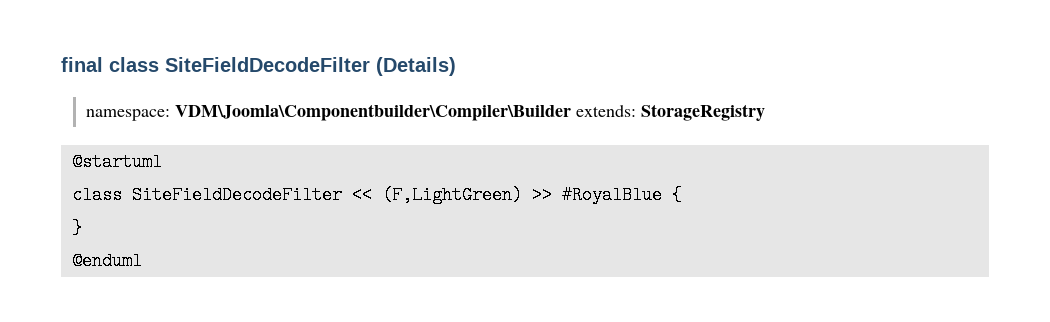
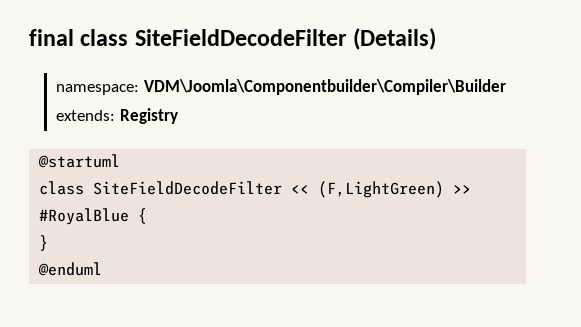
[640,104,765,121] StorageRegistry -> [119,108,178,124] Registry

